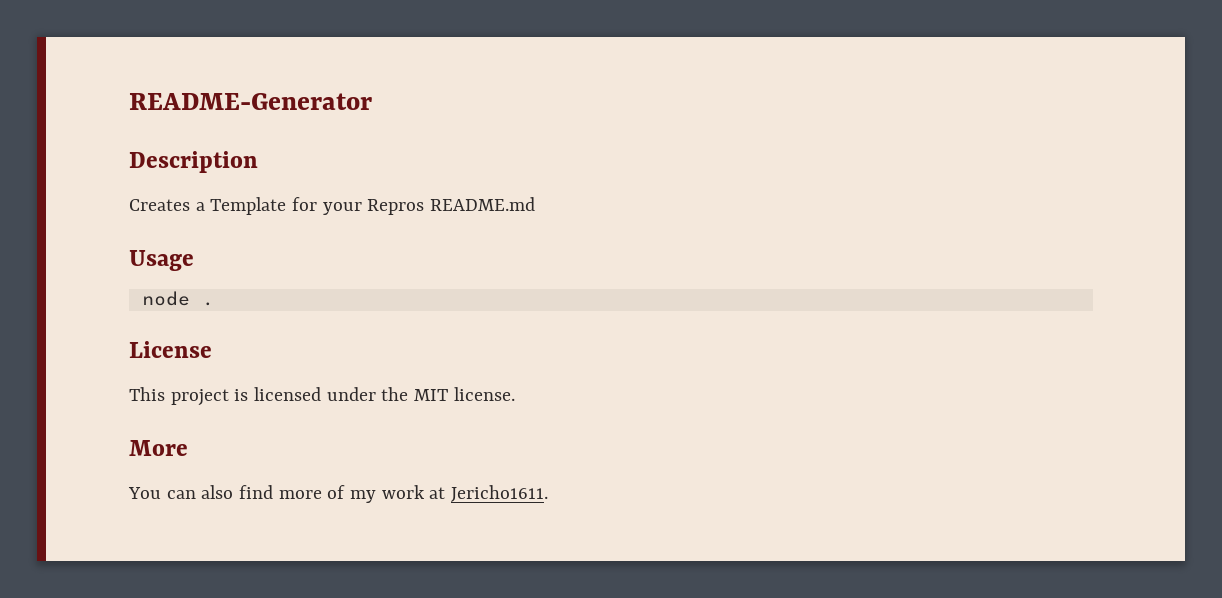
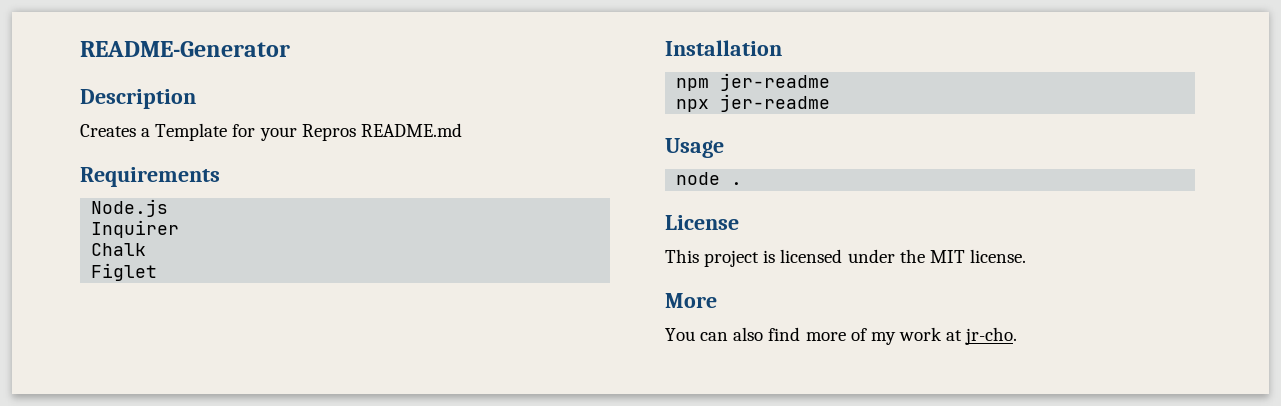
(536, 204) none -> [80,167,220,187] [91,199,169,217] [91,220,180,238] [91,243,147,256] [91,263,158,281] [665,40,782,56] [676,73,831,91] [676,94,831,112] // Requirements // Node.js // Inquirer // Chalk // Figlet // Installation // npm jer-readme // npx jer-readme
[451,485,549,502] Jericho1611. -> [965,327,1018,345] jr-cho.

